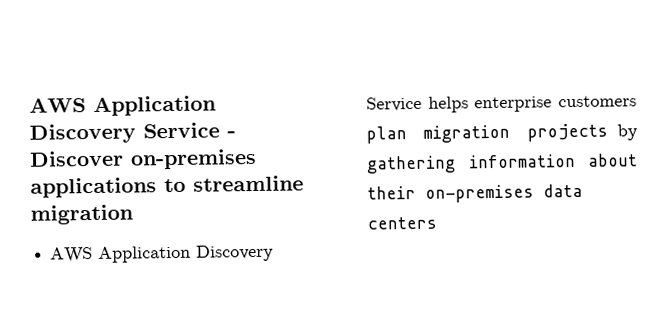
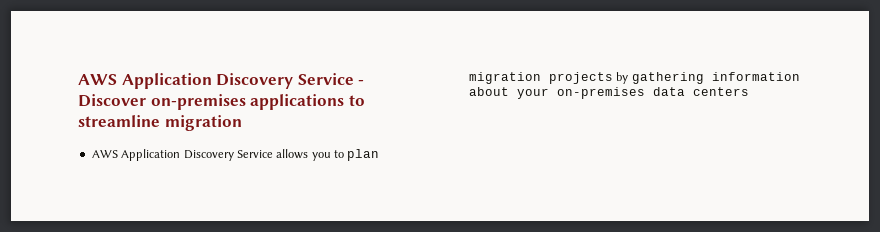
[427,95,637,113] helps enterprise customers -> [276,149,344,161] allows you to
[367,185,417,200] their -> [516,88,549,99] your

